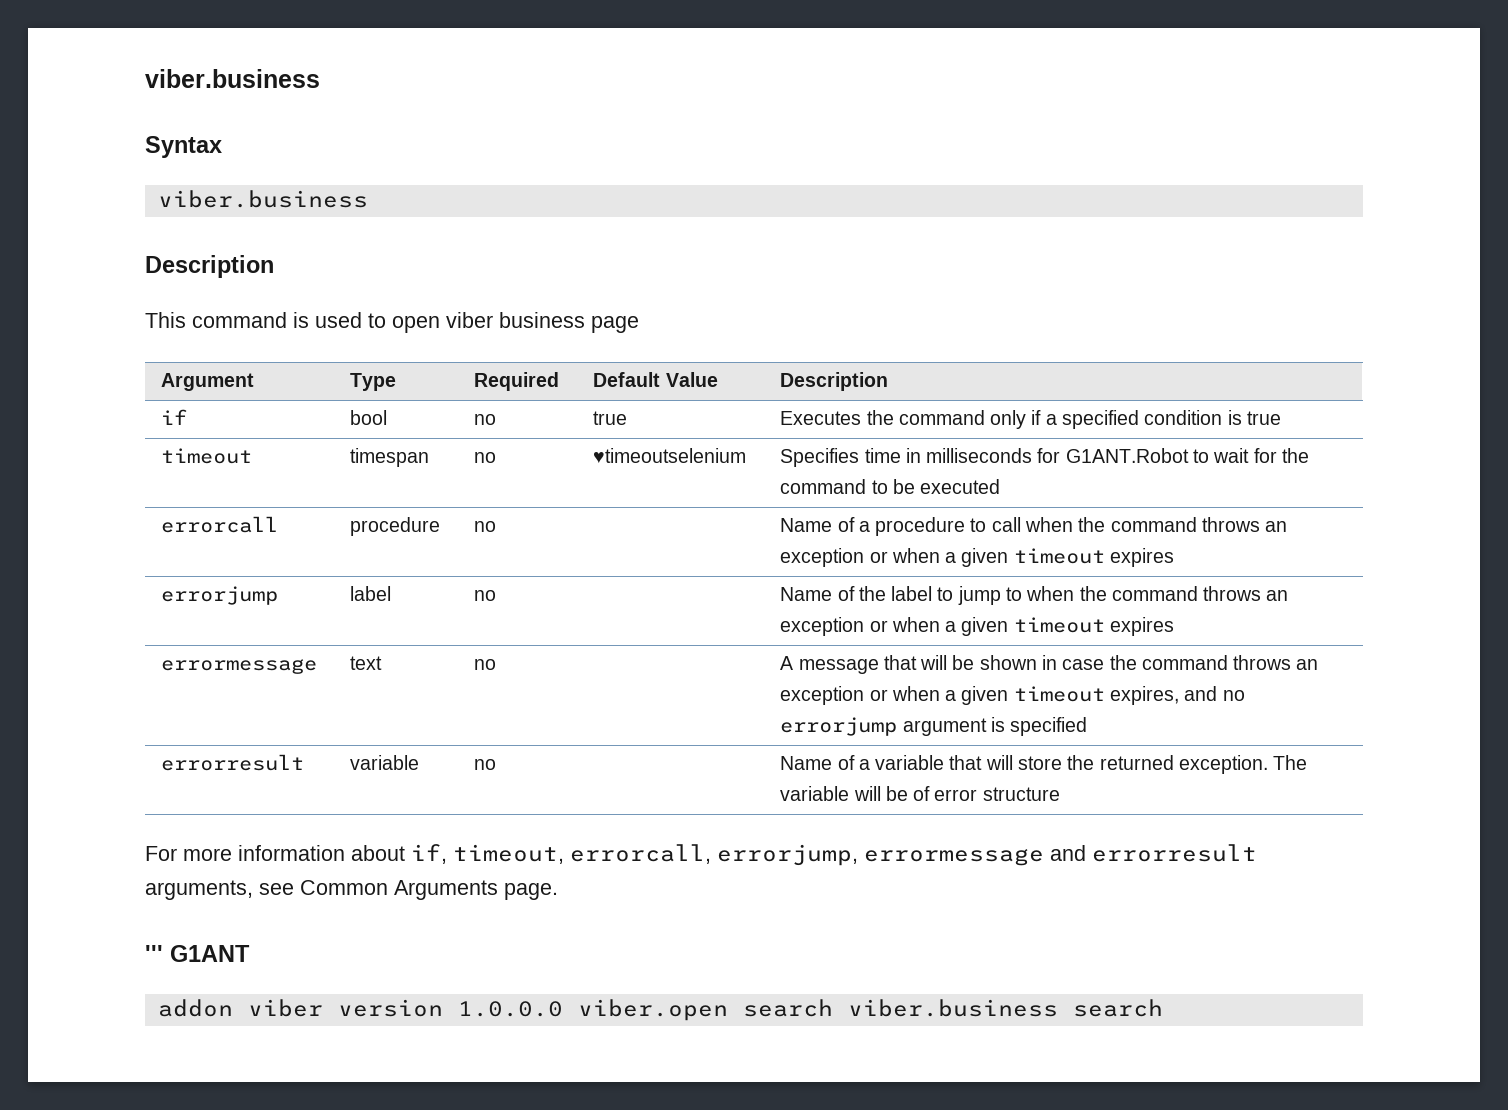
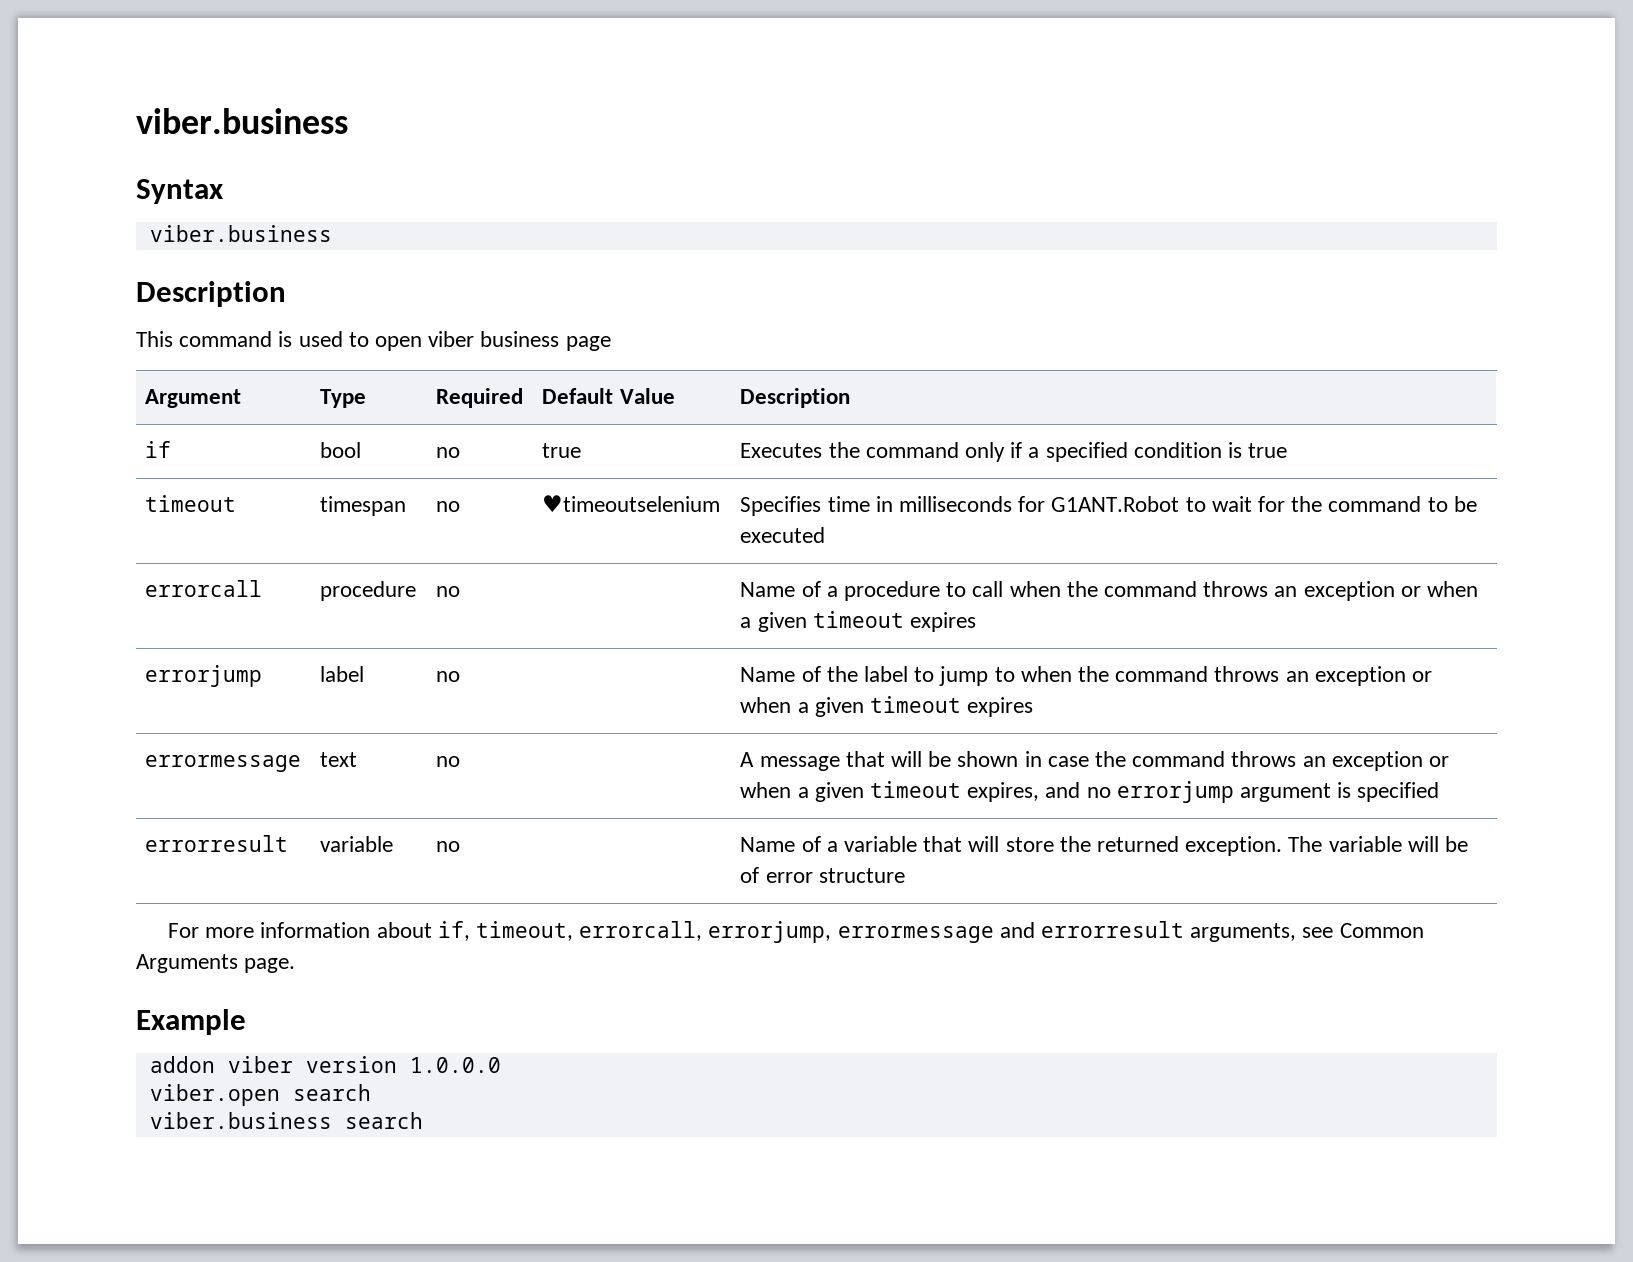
[145,945,250,962] ''' G1ANT -> [136,1009,246,1035] Example
(563, 1009) none -> (501, 1065) //
(833, 1008) none -> (371, 1092) //

